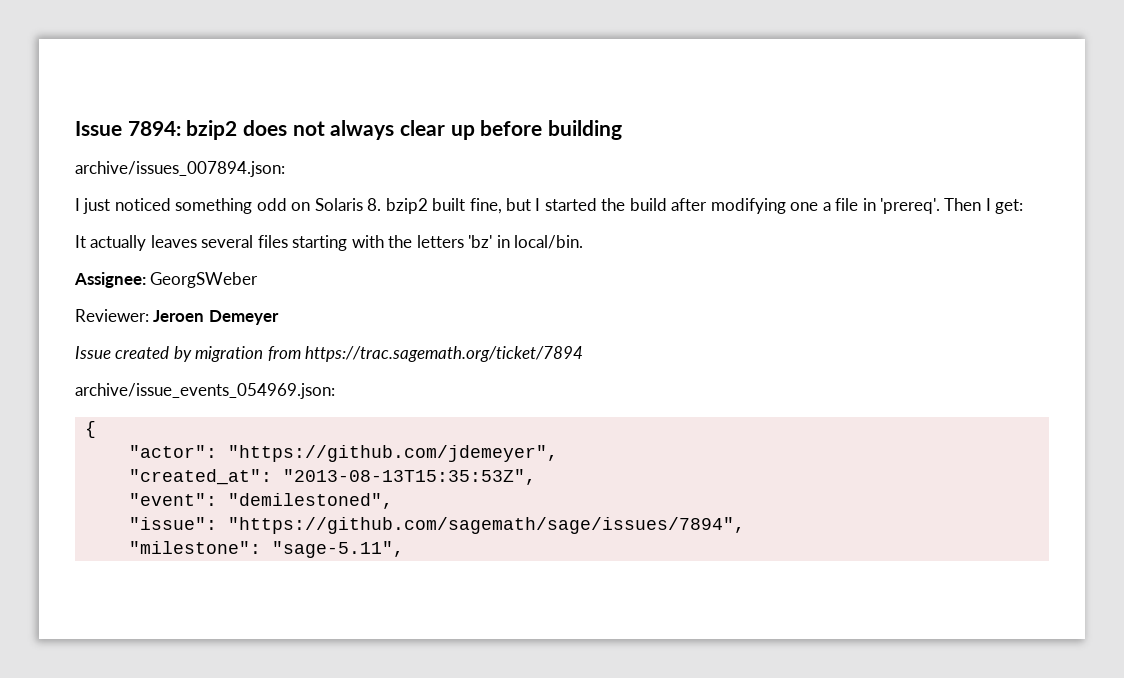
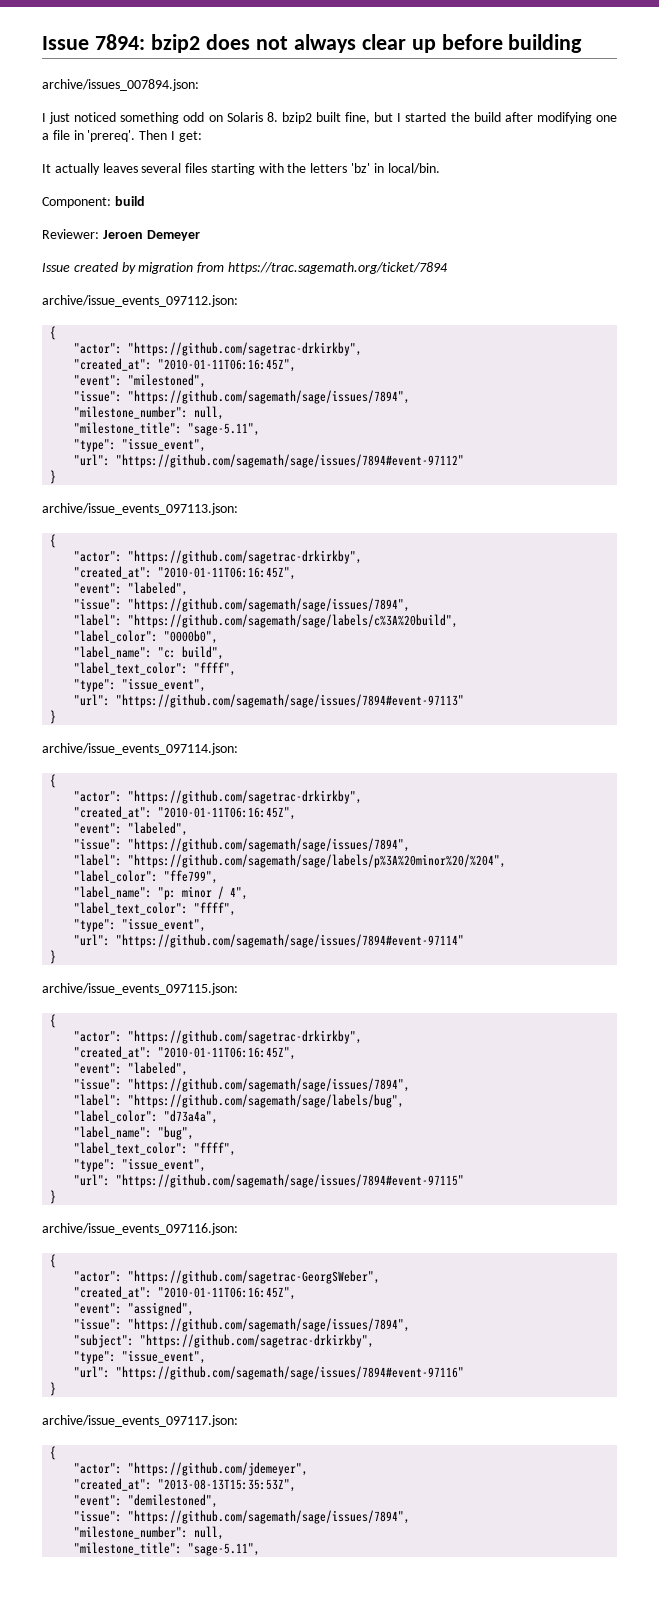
[74,272,259,288] Assignee: GeorgSWeber -> [42,196,145,208] Component: build
[75,383,335,399] archive/issue_events_054969.json: -> [42,295,238,307] [50,326,57,340] [74,342,363,356] [74,358,297,372] [74,374,207,388] [74,390,411,404] [74,406,225,420] [74,422,261,436] [74,438,207,452] [74,454,465,468] [50,470,57,484] [42,503,238,515] [50,534,57,548] [74,550,363,564] [74,566,297,580] [74,582,189,596] [74,598,411,612] [74,614,459,628] [74,630,219,644] [74,646,225,660] [74,662,237,676] [74,678,207,692] [74,694,465,708] [50,710,57,724] [42,743,238,755] [50,774,57,788] [74,790,363,804] [74,806,297,820] [74,822,189,836] [74,838,411,852] [74,854,507,868] [74,870,219,884] [74,886,249,900] [74,902,237,916] [74,918,207,932] [74,934,465,948] [50,950,57,964] [42,983,238,995] [50,1014,57,1028] [74,1030,363,1044] [74,1046,297,1060] [74,1062,189,1076] [74,1078,411,1092] [74,1094,405,1108] [74,1110,219,1124] [74,1126,195,1140] [74,1142,237,1156] [74,1158,207,1172] [74,1174,465,1188] [50,1190,57,1204] [42,1223,238,1235] [50,1254,57,1268] [74,1270,381,1284] [74,1286,297,1300] [74,1302,195,1316] [74,1318,411,1332] [74,1334,375,1348] [74,1350,207,1364] [74,1366,465,1380] [50,1382,57,1396] [42,1415,238,1427] archive/issue_events_097112.json: // { // "actor": "https://github.com/sagetrac-drkirkby", // "created_at": "2010-01-11T06:16:45Z", // "event": "milestoned", // "issue": "https://github.com/sagemath/sage/issues/7894", // "milestone_number": null, // "milestone_title": "sage-5.11", // "type": "issue_event", // "url": "https://github.com/sagemath/sage/issues/7894#event-97112" // } // archive/issue_events_097113.json: // { // "actor": "https://github.com/sagetrac-drkirkby", // "created_at": "2010-01-11T06:16:45Z", // "event": "labeled", // "issue": "https://github.com/sagemath/sage/issues/7894", // "label": "https://github.com/sagemath/sage/labels/c%3A%20build", // "label_color": "0000b0", // "label_name": "c: build", // "label_text_color": "ffff", // "type": "issue_event", // "url": "https://github.com/sagemath/sage/issues/7894#event-97113" // } // archive/issue_events_097114.json: // { // "actor": "https://github.com/sagetrac-drkirkby", // "created_at": "2010-01-11T06:16:45Z", // "event": "labeled", // "issue": "https://github.com/sagemath/sage/issues/7894", // "label": "https://github.com/sagemath/sage/labels/p%3A%20minor%20/%204", // "label_color": "ffe799", // "label_name": "p: minor / 4", // "label_text_color": "ffff", // "type": "issue_event", // "url": "https://github.com/sagemath/sage/issues/7894#event-97114" // } // archive/issue_events_097115.json: // { // "actor": "https://github.com/sagetrac-drkirkby", // "created_at": "2010-01-11T06:16:45Z", // "event": "labeled", // "issue": "https://github.com/sagemath/sage/issues/7894", // "label": "https://github.com/sagemath/sage/labels/bug", // "label_color": "d73a4a", // "label_name": "bug", // "label_text_color": "ffff", // "type": "issue_event", // "url": "https://github.com/sagemath/sage/issues/7894#event-97115" // } // archive/issue_events_097116.json: // { // "actor": "https://github.com/sagetrac-GeorgSWeber", // "created_at": "2010-01-11T06:16:45Z", // "event": "assigned", // "issue": "https://github.com/sagemath/sage/issues/7894", // "subject": "https://github.com/sagetrac-drkirkby", // "type": "issue_event", // "url": "https://github.com/sagemath/sage/issues/7894#event-97116" // } // archive/issue_events_097117.json:
[128,541,261,554] "milestone": -> [74,1526,225,1540] [74,1542,183,1555] "milestone_number": null, // "milestone_title":

